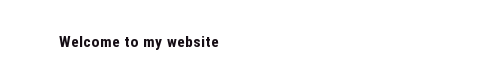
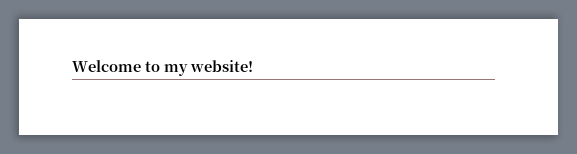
[166,36,219,47] website -> [190,60,253,72] website!

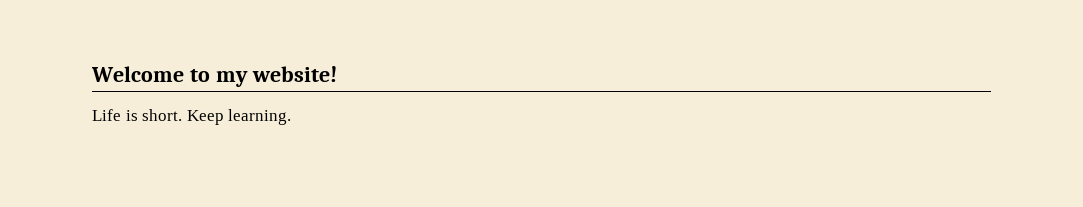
(253, 66) none -> [92,109,292,125] // Life is short. Keep learning.

